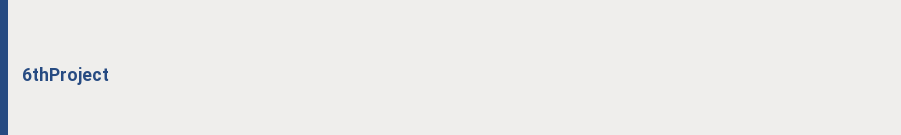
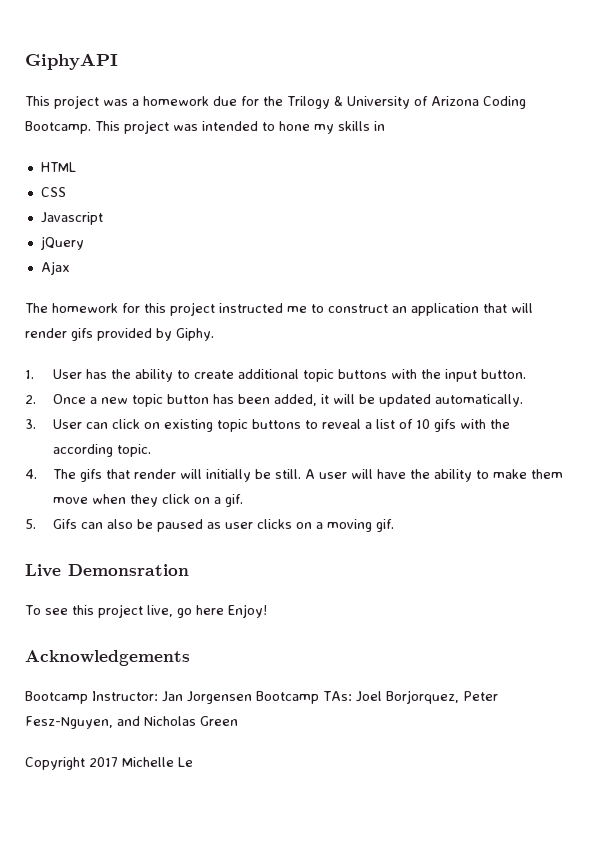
[22,67,109,85] 6thProject -> [25,53,118,70] [25,95,526,109] [25,120,385,134] [40,162,76,172] [40,187,66,197] [40,212,103,225] [40,236,84,250] [40,261,70,275] [25,302,533,316] [25,328,214,341] [25,369,527,382] [25,394,524,407] [25,419,511,432] [53,444,152,457] [25,469,564,482] [53,494,244,507] [25,519,395,532] [25,564,189,577] [25,604,267,618] [25,650,190,666] [25,690,498,704] [25,716,238,729] [25,757,193,770] GiphyAPI // This project was a homework due for the Trilogy & University of Arizona Coding Bootcamp. This project was intended to hone my skills in // HTML // CSS // Javascript // jQuery // Ajax // The homework for this project instructed me to construct an application that will render gifs provided by Giphy. // 1. User has the ability to create additional topic buttons with the input button. // 2. Once a new topic button has been added, it will be updated automatically. // 3. User can click on existing topic buttons to reveal a list of 10 gifs with the according topic. // 4. The gifs that render will initially be still. A user will have the ability to make them move when they click on a gif. // 5. Gifs can also be paused as user clicks on a moving gif. // Live Demonsration // To see this project live, go here Enjoy! // Acknowledgements // Bootcamp Instructor: Jan Jorgensen Bootcamp TAs: Joel Borjorquez, Peter Fesz-Nguyen, and Nicholas Green // Copyright 2017 Michelle Le

